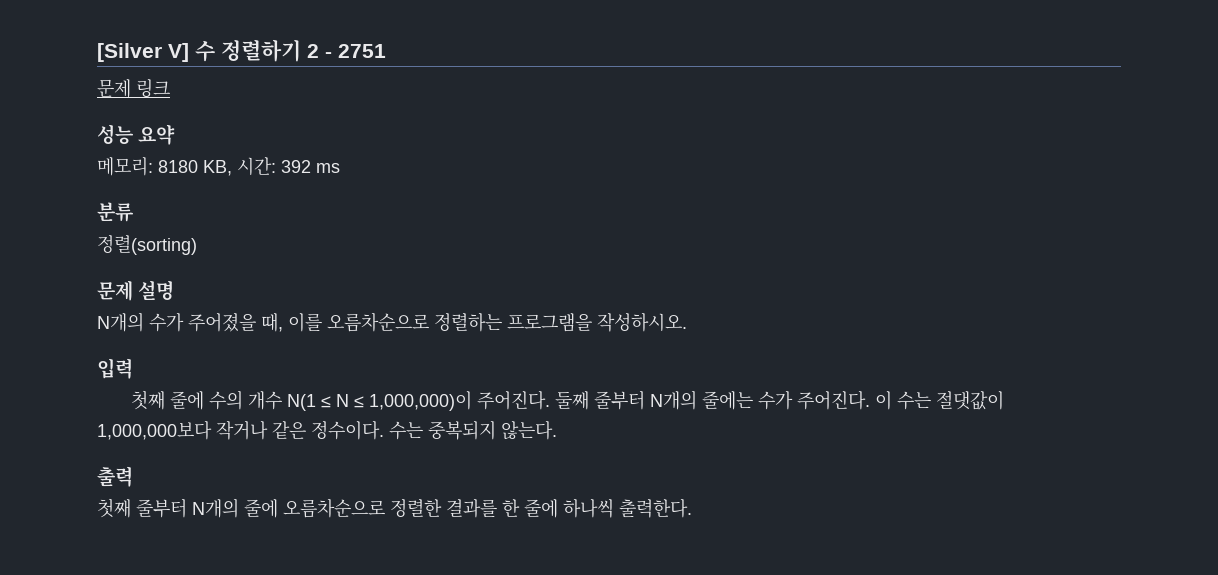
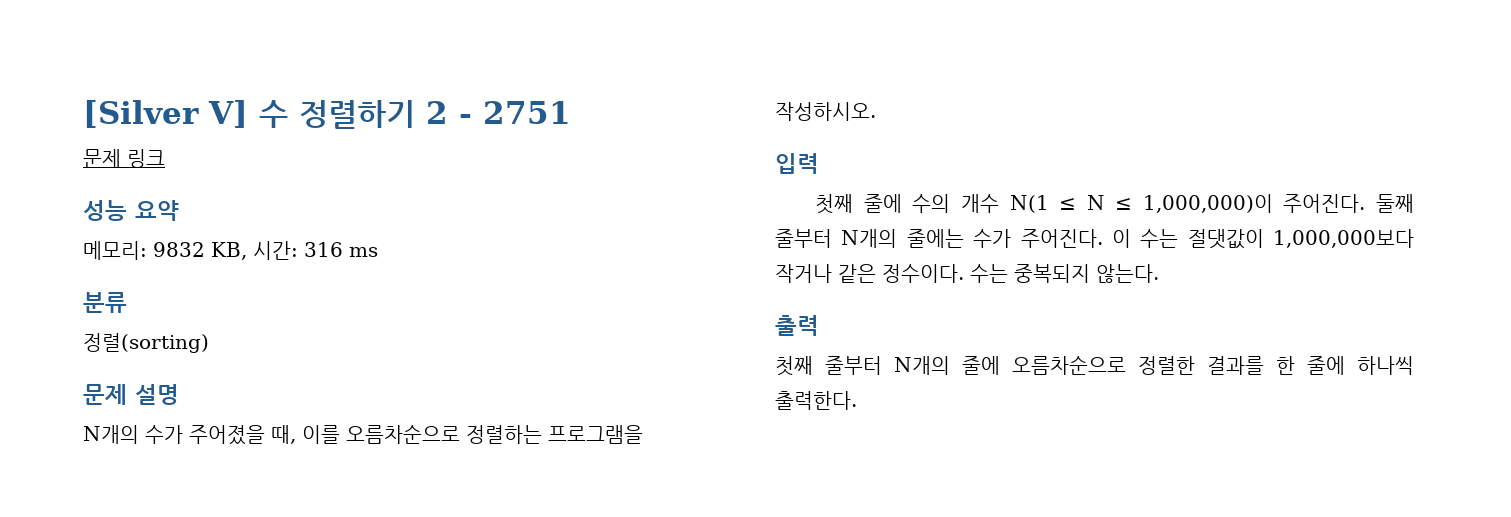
[158,160,198,173] 8180 -> [153,242,205,257] 9832
[281,160,311,173] 392 -> [304,242,343,257] 316

